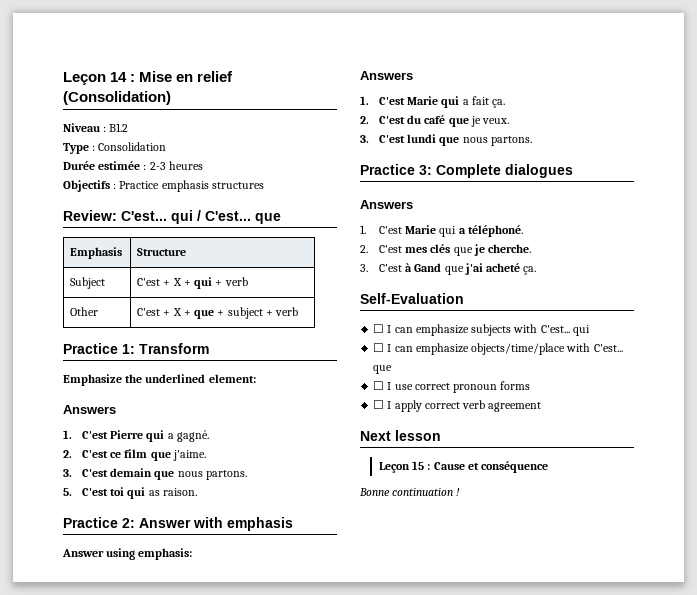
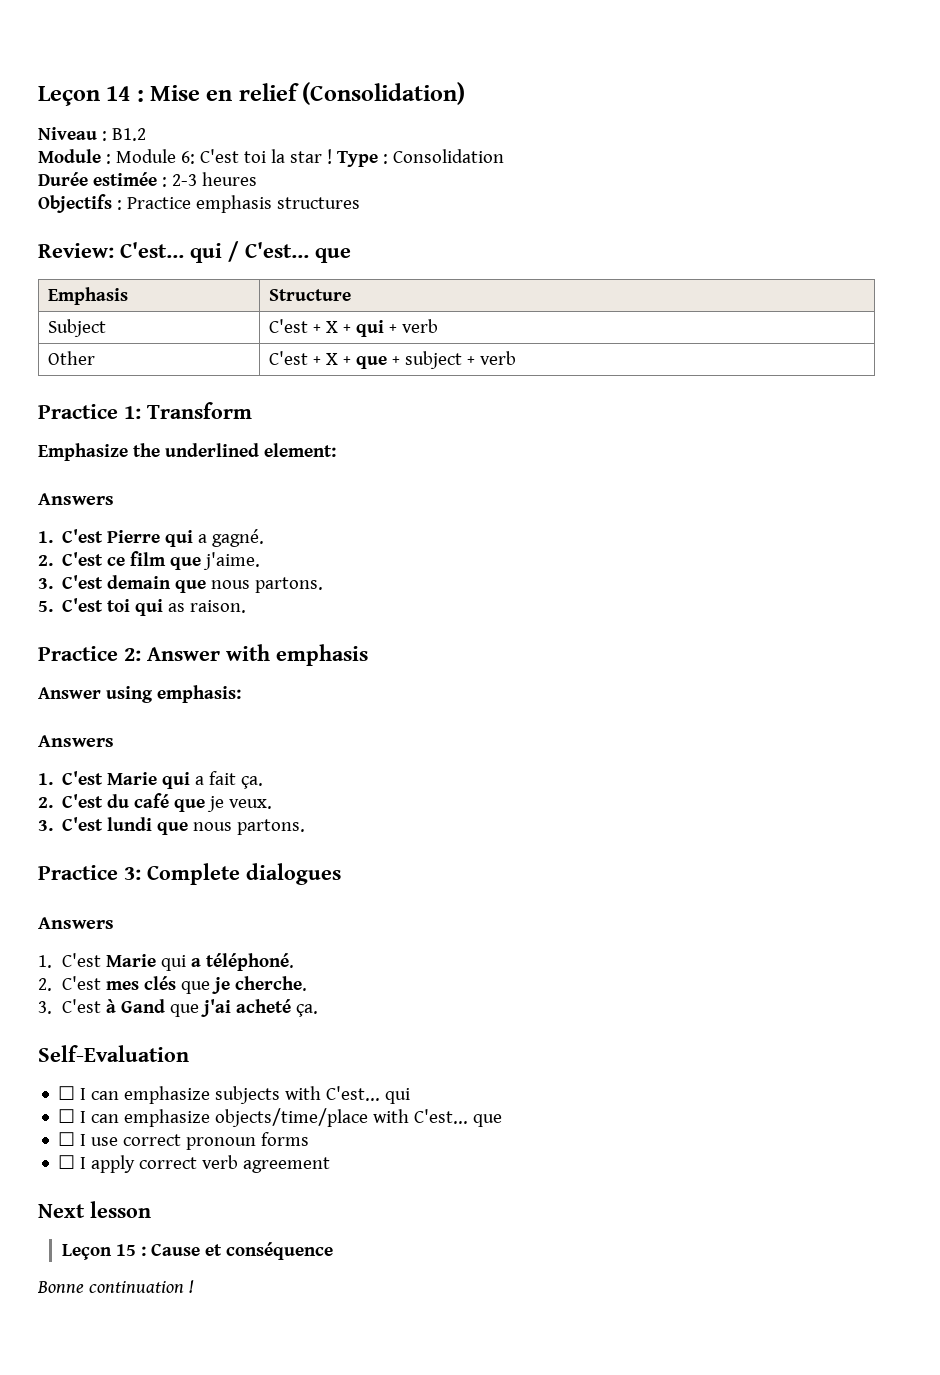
(129, 127) none -> [38,149,332,164] Module : Module 6: C'est toi la star !

